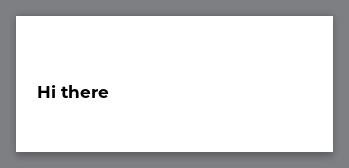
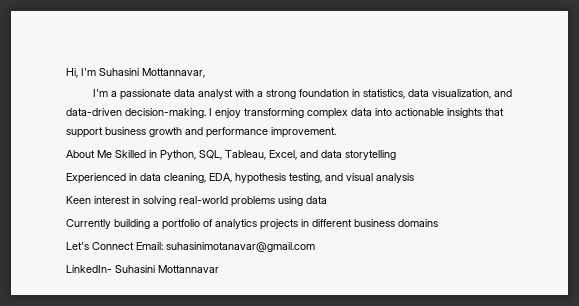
[37,85,109,98] Hi there -> [66,68,205,78] [93,89,513,100] [66,108,504,119] [66,127,336,138] [66,150,396,160] [66,173,414,184] [66,196,327,207] [66,219,438,230] [66,242,315,252] [66,265,219,273] Hi, I'm Suhasini Mottannavar, // I'm a passionate data analyst with a strong foundation in statistics, data visualization, and data-driven decision-making. I enjoy transforming complex data into actionable insights that support business growth and performance improvement. // About Me Skilled in Python, SQL, Tableau, Excel, and data storytelling // Experienced in data cleaning, EDA, hypothesis testing, and visual analysis // Keen interest in solving real-world problems using data // Currently building a portfolio of analytics projects in different business domains // Let's Connect Email: suhasinimotanavar@gmail.com // LinkedIn- Suhasini Mottannavar

